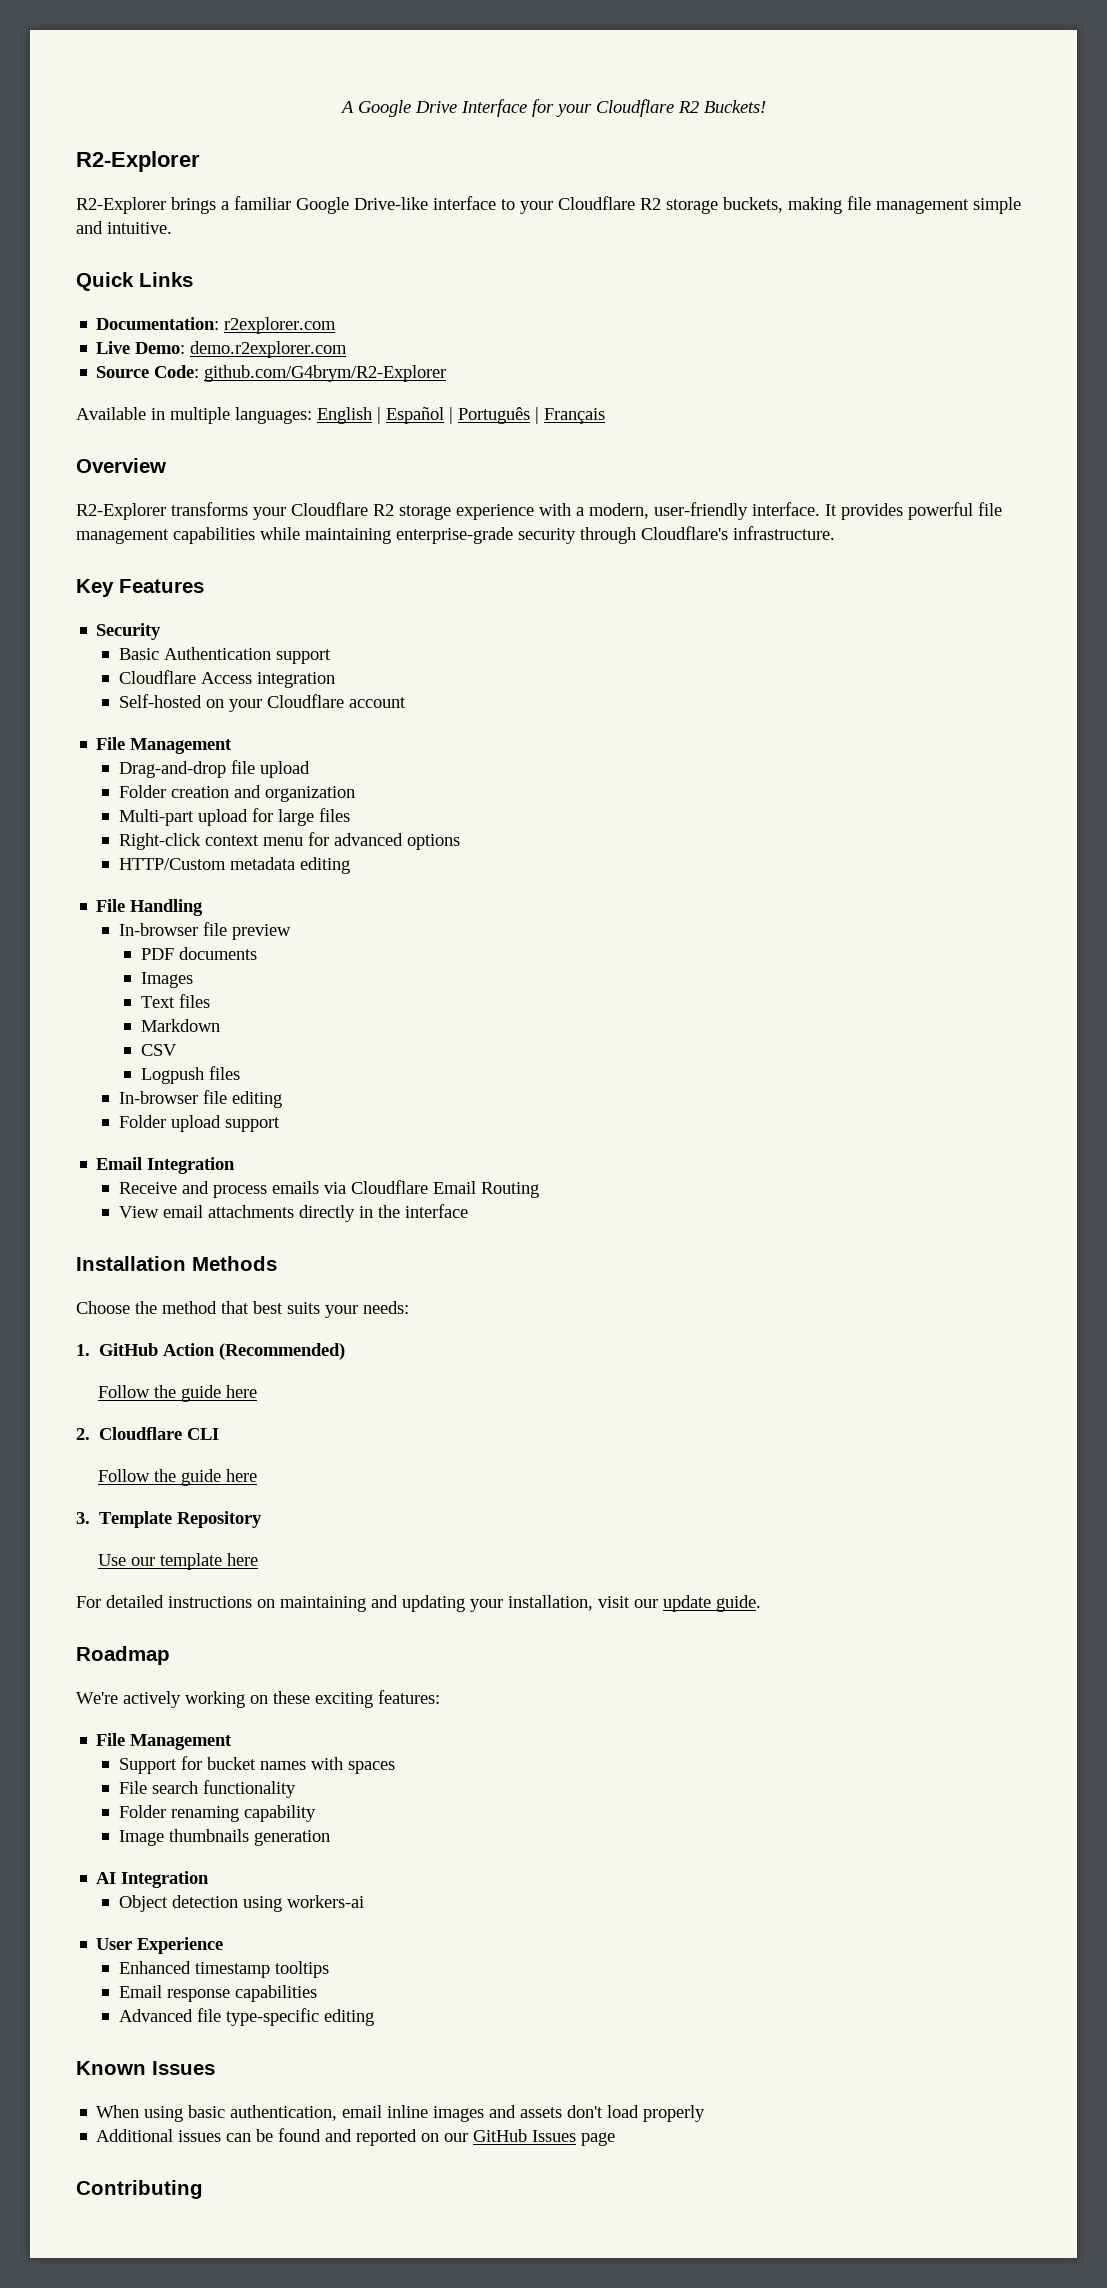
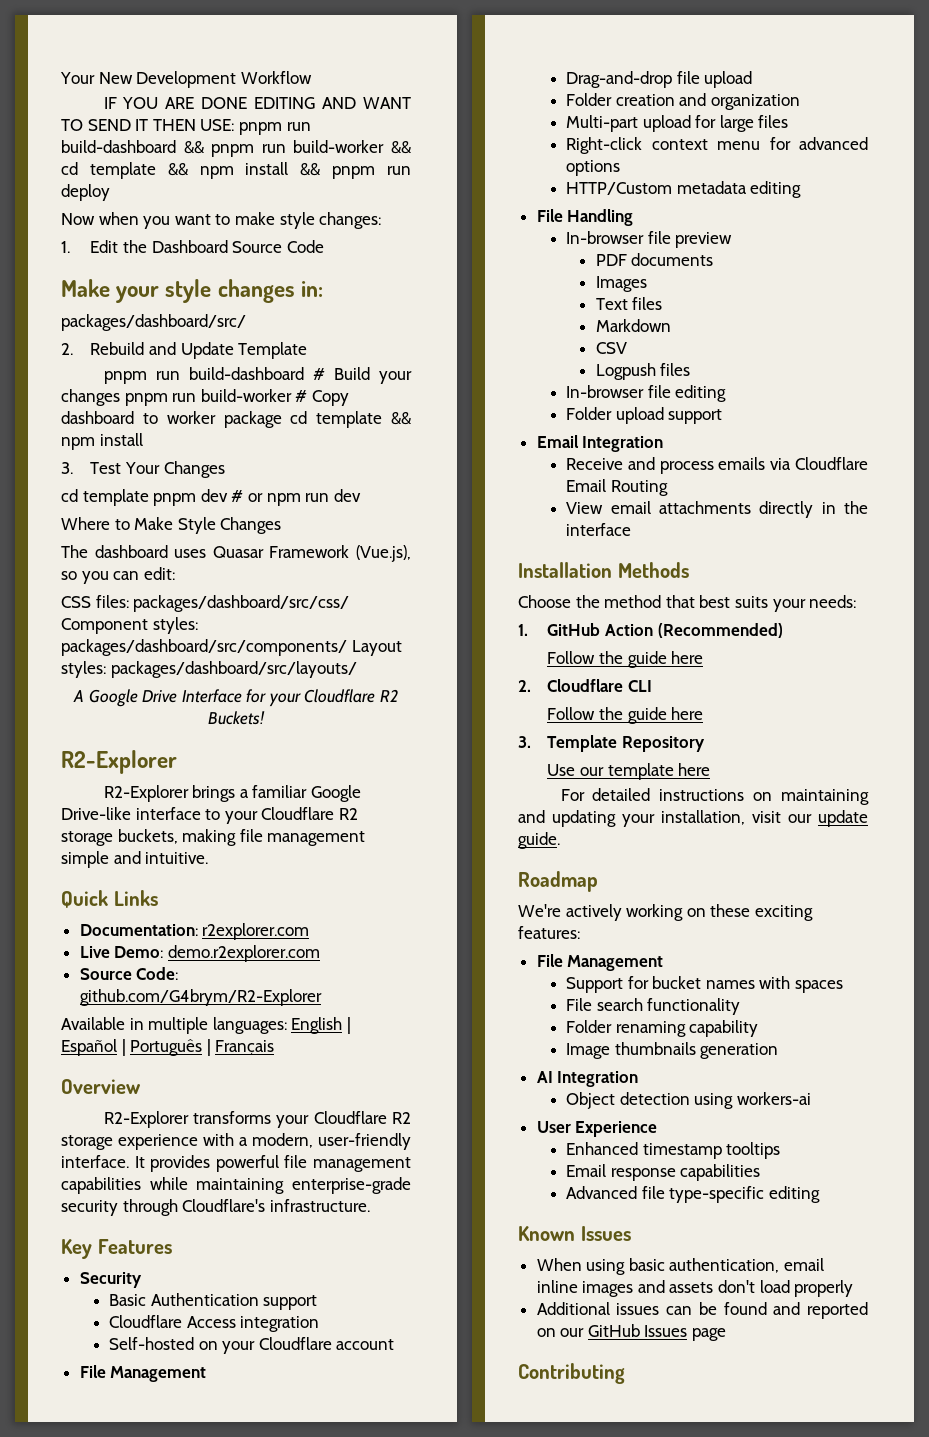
(339, 107) none -> [60,71,312,88] [103,97,411,109] [61,119,311,135] [61,140,412,157] [61,162,411,179] [61,184,110,201] [61,212,382,229] [61,240,324,253] [61,279,323,303] [61,314,246,331] [61,342,308,359] [103,367,412,384] [61,389,349,406] [61,411,412,428] [61,433,143,450] [61,461,225,478] [61,489,361,506] [61,517,282,534] [61,545,411,562] [61,567,175,584] [61,595,350,612] [61,617,198,634] [61,639,402,656] [61,661,357,678] Your New Development Workflow // IF YOU ARE DONE EDITING AND WANT TO SEND IT THEN USE: pnpm run build-dashboard && pnpm run build-worker && cd template && npm install && pnpm run deploy // Now when you want to make style changes: // 1. Edit the Dashboard Source Code // Make your style changes in: // packages/dashboard/src/ // 2. Rebuild and Update Template // pnpm run build-dashboard # Build your changes pnpm run build-worker # Copy dashboard to worker package cd template && npm install // 3. Test Your Changes // cd template pnpm dev # or npm run dev // Where to Make Style Changes // The dashboard uses Quasar Framework (Vue.js), so you can edit: // CSS files: packages/dashboard/src/css/ Component styles: packages/dashboard/src/components/ Layout styles: packages/dashboard/src/layouts/ //

